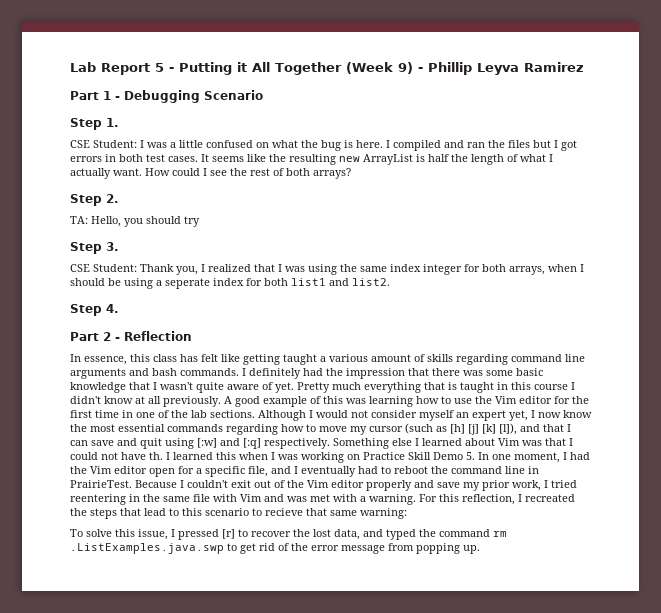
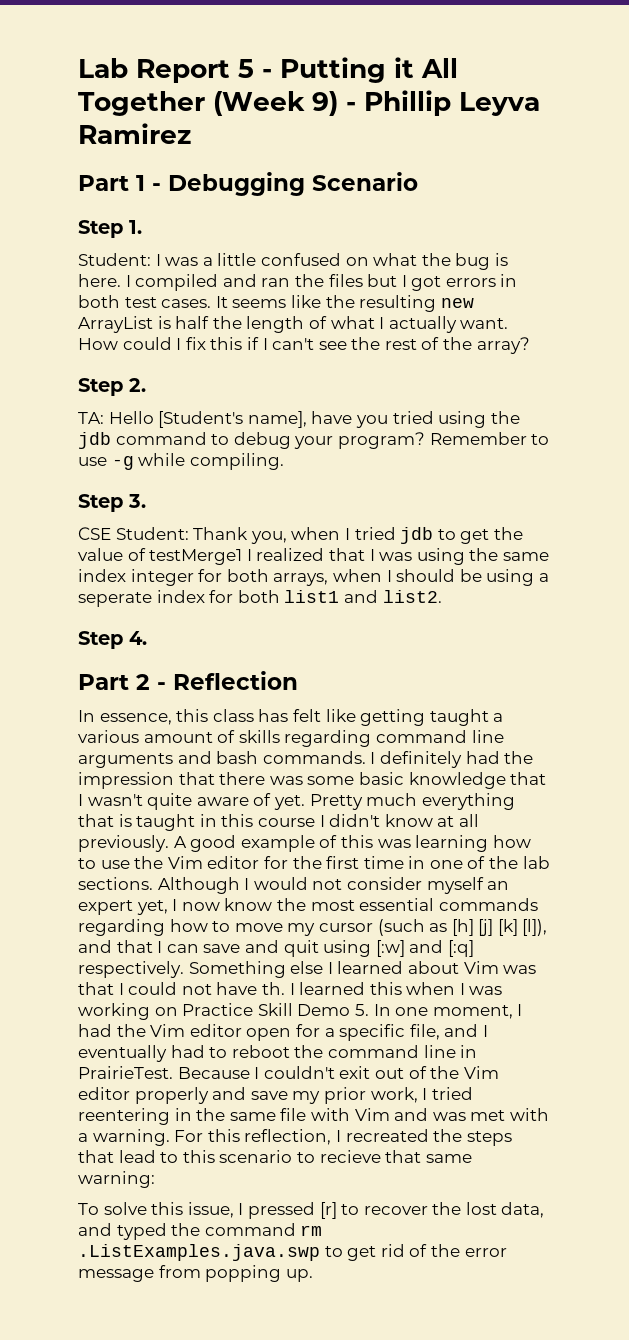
[70,140,90,148] CSE -> (142, 227) none
(207, 172) none -> [185,337,315,350] fix this if I can't
[286,168,351,179] both arrays? -> [443,337,530,354] the array?
[91,216,200,227] Hello, you should try -> [108,411,520,428] [78,432,550,449] [78,453,284,470] Hello [Student's name], have you tried using the jdb command to debug your program? Remember to use -g while compiling.
(198, 270) none -> [291,527,523,544] [78,548,243,565] when I tried jdb to get the value of testMerge1

